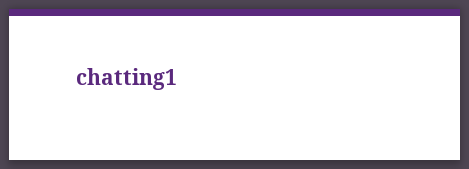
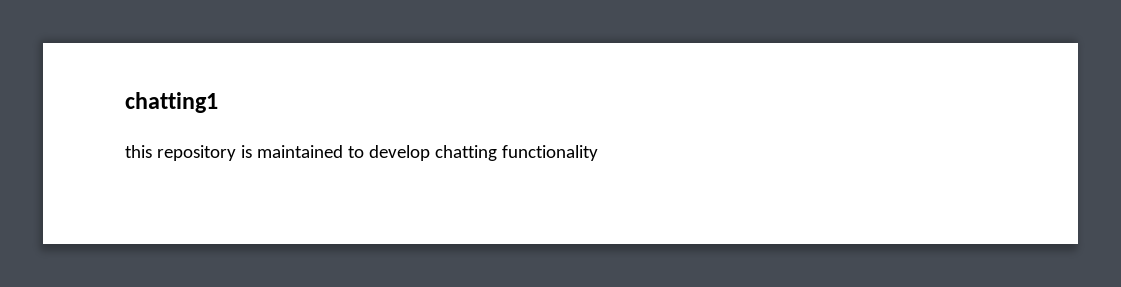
(177, 79) none -> [125,145,598,161] // this repository is maintained to develop chatting functionality

